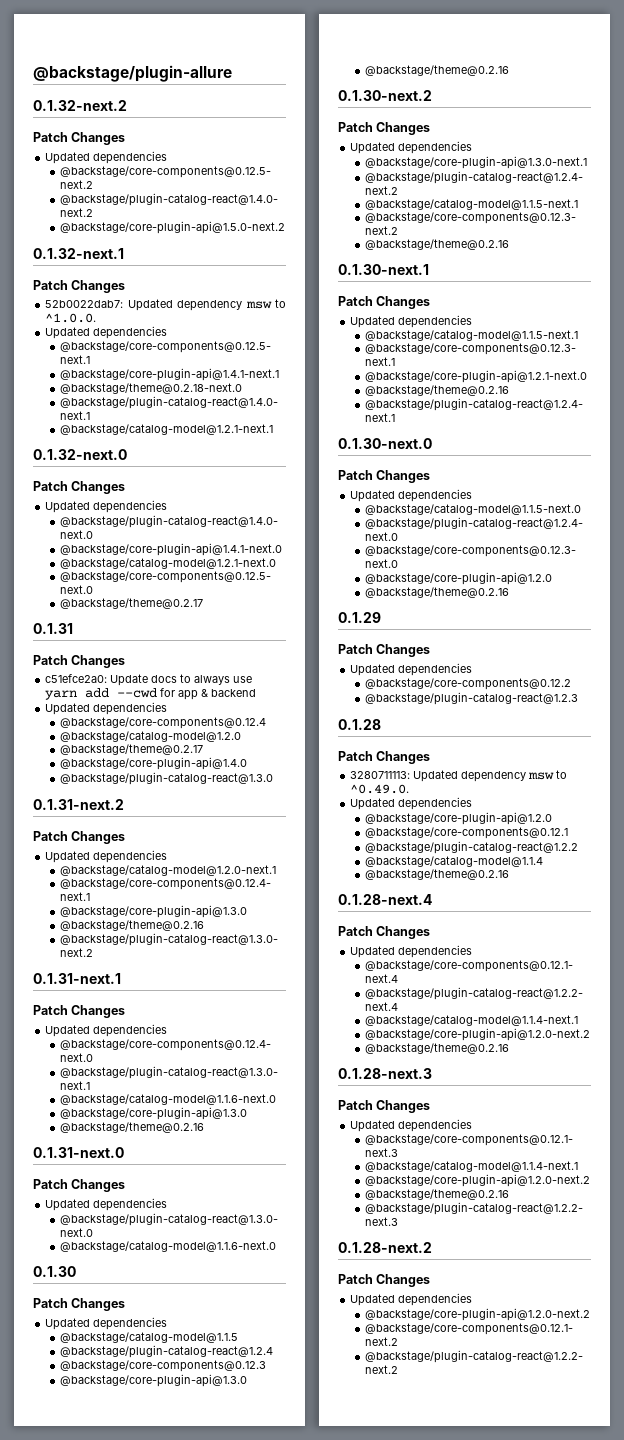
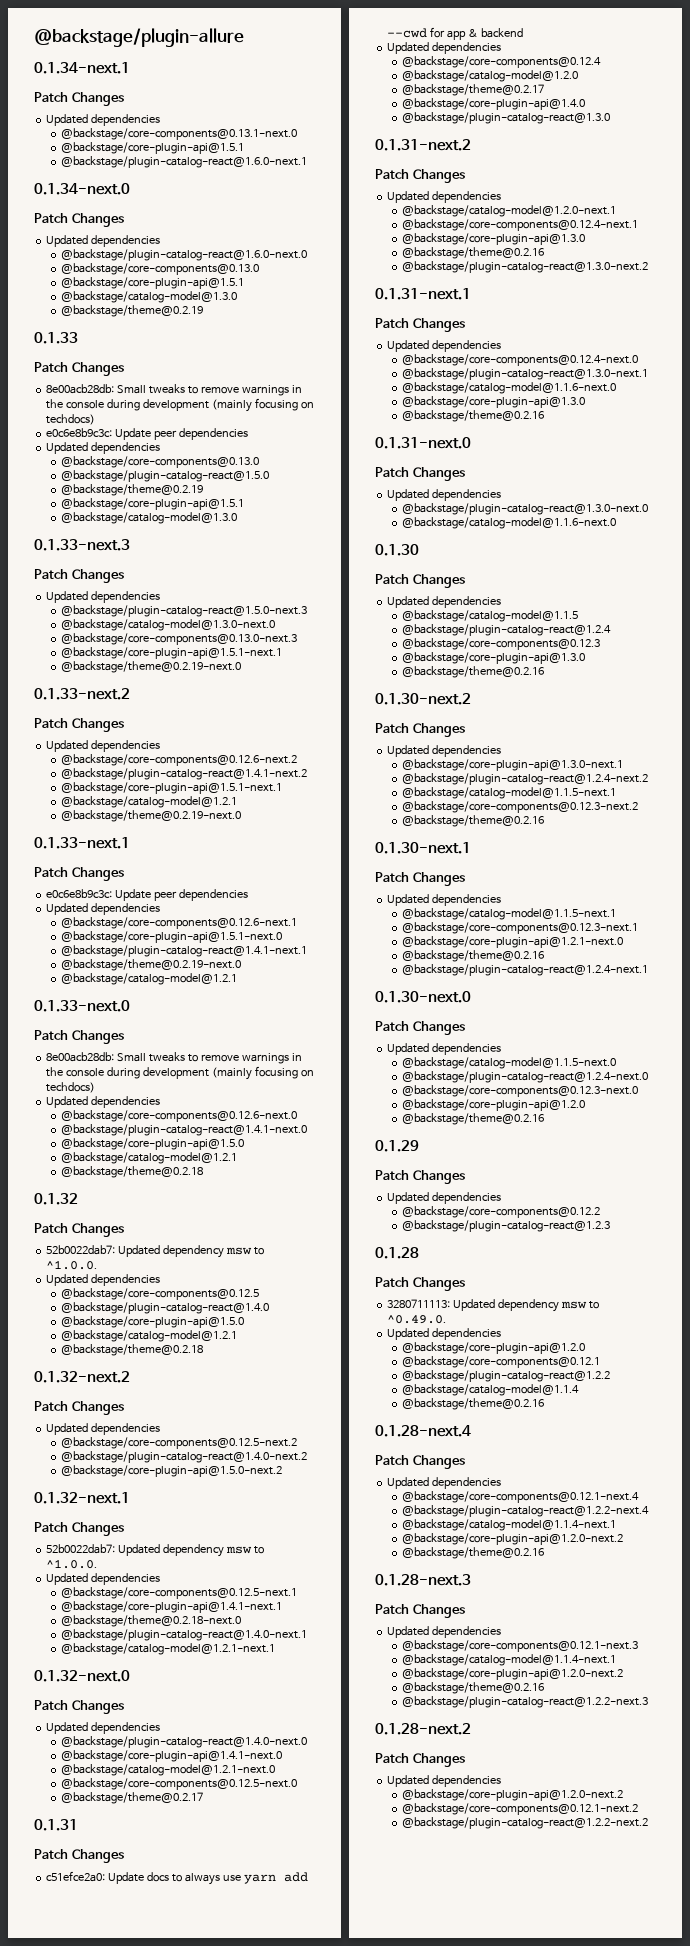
(232, 73) none -> [34,62,130,74] [34,92,124,106] [46,114,161,126] [61,128,298,140] [61,142,245,154] [61,156,308,168] [34,183,130,195] [34,213,124,227] [46,235,161,247] [61,249,308,261] [61,263,260,275] [61,277,245,289] [61,291,238,303] [61,305,204,317] [34,332,78,344] [34,362,124,376] [46,384,302,396] [46,398,314,412] [46,414,96,425] [46,428,249,440] [46,442,161,454] [61,456,260,468] [61,470,270,482] [61,484,204,496] [61,498,245,510] [61,512,238,524] [34,539,130,551] [34,569,124,583] [46,591,161,603] [61,605,308,617] [61,619,276,631] [61,633,298,645] [61,647,283,659] [61,661,242,673] [34,688,130,700] [34,718,124,732] [46,740,161,752] [61,754,298,766] [61,768,308,780] [61,782,283,794] [61,796,238,808] [61,810,242,822] [34,837,130,849] [34,867,124,881] [46,889,249,901] [46,903,161,915] [61,917,298,929] [61,931,283,943] [61,945,308,957] [61,959,242,971] [61,973,238,985] [34,1000,130,1012] [34,1030,124,1044] [46,1052,302,1064] [46,1066,314,1080] [46,1082,96,1093] [46,1096,161,1108] [61,1110,298,1122] [61,1124,308,1136] [61,1138,245,1150] [61,1152,238,1164] [61,1166,204,1178] [34,1193,78,1205] [34,1223,124,1237] [46,1245,264,1258] [46,1260,98,1270] [46,1274,161,1286] [61,1288,260,1300] [61,1302,270,1314] [61,1316,245,1328] [61,1330,238,1342] [61,1344,204,1356] // 0.1.34-next.1 // Patch Changes // Updated dependencies // @backstage/core-components@0.13.1-next.0 // @backstage/core-plugin-api@1.5.1 // @backstage/plugin-catalog-react@1.6.0-next.1 // 0.1.34-next.0 // Patch Changes // Updated dependencies // @backstage/plugin-catalog-react@1.6.0-next.0 // @backstage/core-components@0.13.0 // @backstage/core-plugin-api@1.5.1 // @backstage/catalog-model@1.3.0 // @backstage/theme@0.2.19 // 0.1.33 // Patch Changes // 8e00acb28db: Small tweaks to remove warnings in the console during development (mainly focusing on techdocs) // e0c6e8b9c3c: Update peer dependencies // Updated dependencies // @backstage/core-components@0.13.0 // @backstage/plugin-catalog-react@1.5.0 // @backstage/theme@0.2.19 // @backstage/core-plugin-api@1.5.1 // @backstage/catalog-model@1.3.0 // 0.1.33-next.3 // Patch Changes // Updated dependencies // @backstage/plugin-catalog-react@1.5.0-next.3 // @backstage/catalog-model@1.3.0-next.0 // @backstage/core-components@0.13.0-next.3 // @backstage/core-plugin-api@1.5.1-next.1 // @backstage/theme@0.2.19-next.0 // 0.1.33-next.2 // Patch Changes // Updated dependencies // @backstage/core-components@0.12.6-next.2 // @backstage/plugin-catalog-react@1.4.1-next.2 // @backstage/core-plugin-api@1.5.1-next.1 // @backstage/catalog-model@1.2.1 // @backstage/theme@0.2.19-next.0 // 0.1.33-next.1 // Patch Changes // e0c6e8b9c3c: Update peer dependencies // Updated dependencies // @backstage/core-components@0.12.6-next.1 // @backstage/core-plugin-api@1.5.1-next.0 // @backstage/plugin-catalog-react@1.4.1-next.1 // @backstage/theme@0.2.19-next.0 // @backstage/catalog-model@1.2.1 // 0.1.33-next.0 // Patch Changes // 8e00acb28db: Small tweaks to remove warnings in the console during development (mainly focusing on techdocs) // Updated dependencies // @backstage/core-components@0.12.6-next.0 // @backstage/plugin-catalog-react@1.4.1-next.0 // @backstage/core-plugin-api@1.5.0 // @backstage/catalog-model@1.2.1 // @backstage/theme@0.2.18 // 0.1.32 // Patch Changes // 52b0022dab7: Updated dependency msw to ^1.0.0. // Updated dependencies // @backstage/core-components@0.12.5 // @backstage/plugin-catalog-react@1.4.0 // @backstage/core-plugin-api@1.5.0 // @backstage/catalog-model@1.2.1 // @backstage/theme@0.2.18

